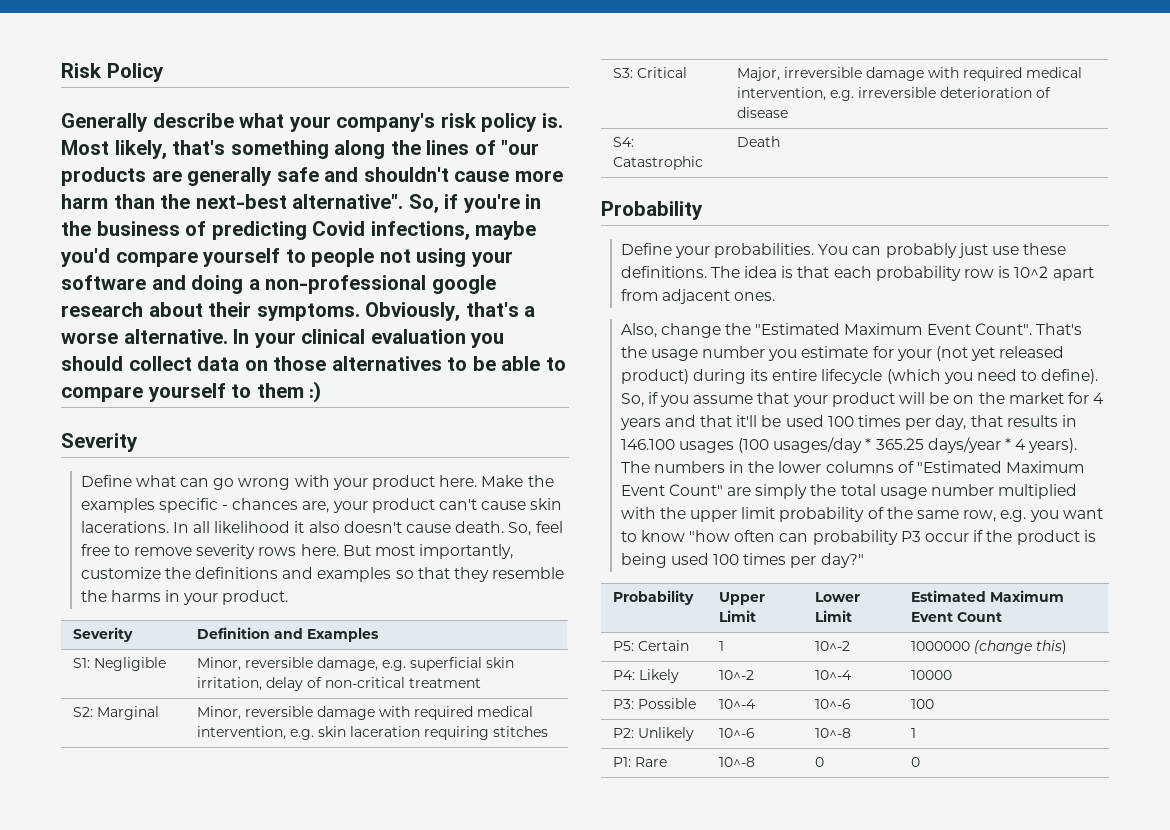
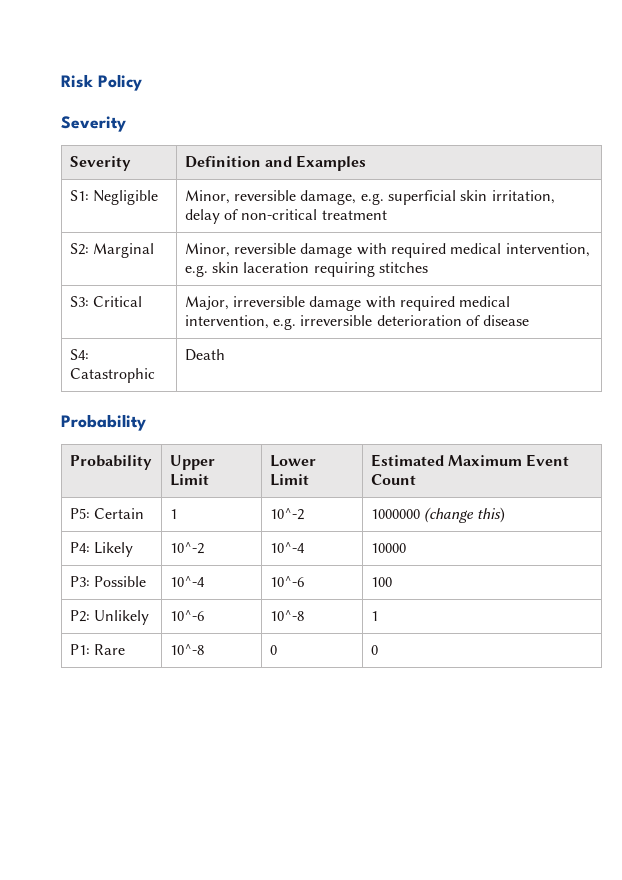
[61,113,563,132] [61,140,540,159] [61,167,563,186] [61,194,542,213] [61,221,537,240] [60,248,513,267] [61,275,496,294] [61,302,536,321] [61,329,505,348] [61,356,566,371] [61,381,322,403] [61,433,138,452] [80,475,554,490] [80,498,563,513] [80,521,563,536] [80,544,514,559] [80,567,565,582] [80,590,289,605] Generally describe what your company's risk policy is. Most likely, that's something along the lines of "our products are generally safe and shouldn't cause more harm than the next-best alternative". So, if you're in the business of predicting Covid infections, maybe you'd compare yourself to people not using your software and doing a non-professional google research about their symptoms. Obviously, that's a worse alternative. In your clinical evaluation you should collect data on those alternatives to be able to compare yourself to them :) // Severity // Define what can go wrong with your product here. Make the examples specific - chances are, your product can't cause skin lacerations. In all likelihood it also doesn't cause death. So, feel free to remove severity rows here. But most importantly, customize the definitions and examples so that they resemble the harms in your product. -> [61,116,126,132] Severity
[620,243,1067,258] [620,266,1094,281] [620,289,776,304] [620,323,1082,338] [620,346,1065,361] [620,369,1099,384] [620,392,1105,407] [619,415,1077,430] [620,437,1078,453] [620,461,1085,473] [620,484,1078,499] [620,507,1103,522] [620,530,1096,545] [620,553,864,568] // Define your probabilities. You can probably just use these definitions. The idea is that each probability row is 10^2 apart from adjacent ones. // Also, change the "Estimated Maximum Event Count". That's the usage number you estimate for your (not yet released product) during its entire lifecycle (which you need to define). So, if you assume that your product will be on the market for 4 years and that it'll be used 100 times per day, that results in 146.100 usages (100 usages/day * 365.25 days/year * 4 years). The numbers in the lower columns of "Estimated Maximum Event Count" are simply the total usage number multiplied with the upper limit probability of the same row, e.g. you want to know "how often can probability P3 occur if the product is being used 100 times per day?" -> (146, 422) none

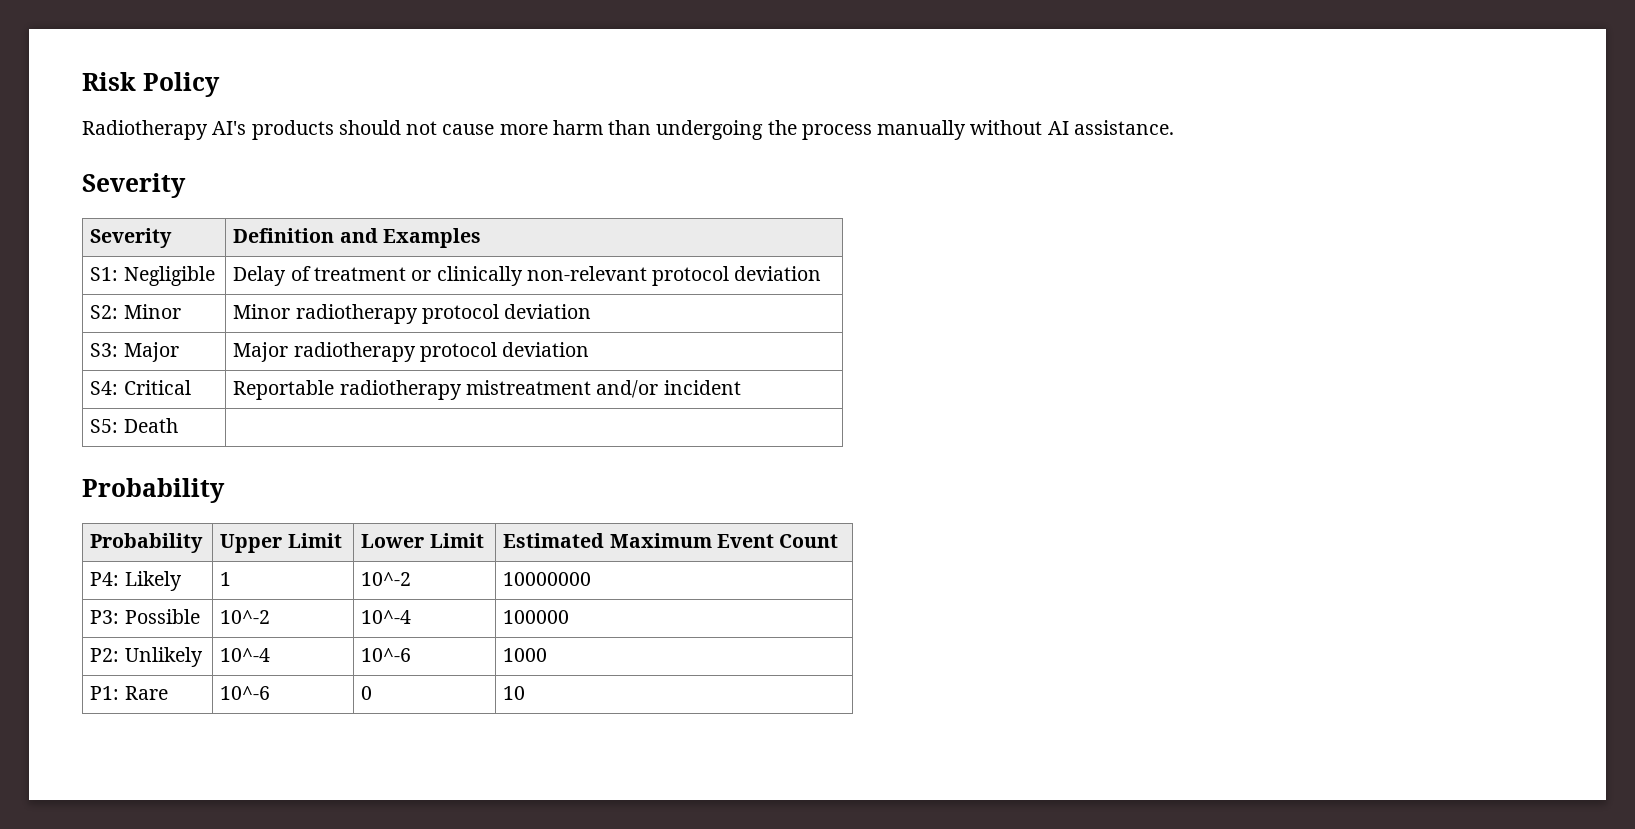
(142, 82) none -> [82,120,1174,140] // Radiotherapy AI's products should not cause more harm than undergoing the process manually without AI assistance.
[184,190,555,205] [184,209,387,224] [69,243,155,258] [184,243,590,258] [184,262,429,277] [69,296,143,307] [184,296,511,311] [184,315,530,330] [69,349,89,360] [69,368,155,383] [184,349,225,361] Minor, reversible damage, e.g. superficial skin irritation, delay of non-critical treatment // S2: Marginal | Minor, reversible damage with required medical intervention, e.g. skin laceration requiring stitches // S3: Critical | Major, irreversible damage with required medical intervention, e.g. irreversible deterioration of disease // S4: Catastrophic | Death -> [233,266,822,286] [90,304,181,319] [233,304,592,324] [90,342,179,362] [233,342,590,362] [90,380,191,395] [233,380,741,400] [90,418,178,433] Delay of treatment or clinically non-relevant protocol deviation // S2: Minor | Minor radiotherapy protocol deviation // S3: Major | Major radiotherapy protocol deviation // S4: Critical | Reportable radiotherapy mistreatment and/or incident // S5: Death |
[69,508,145,519] P5: Certain -> [90,571,182,591] P4: Likely
[370,507,506,523] [69,542,134,557] 1000000 (change this) // P4: Likely -> [503,572,592,586] [90,609,200,624] 10000000 // P3: Possible
[370,543,406,553] [69,576,147,587] 10000 // P3: Possible -> [503,610,570,624] [90,647,203,667] 100000 // P2: Unlikely
[370,577,392,587] [69,610,150,625] [169,610,204,621] [269,610,304,621] [370,611,378,621] 100 // P2: Unlikely | 10^-6 | 10^-8 | 1 -> [503,648,548,662] 1000
[169,644,204,655] 10^-8 -> [220,686,271,700] 10^-6
[370,645,378,655] 0 -> [503,686,526,700] 10

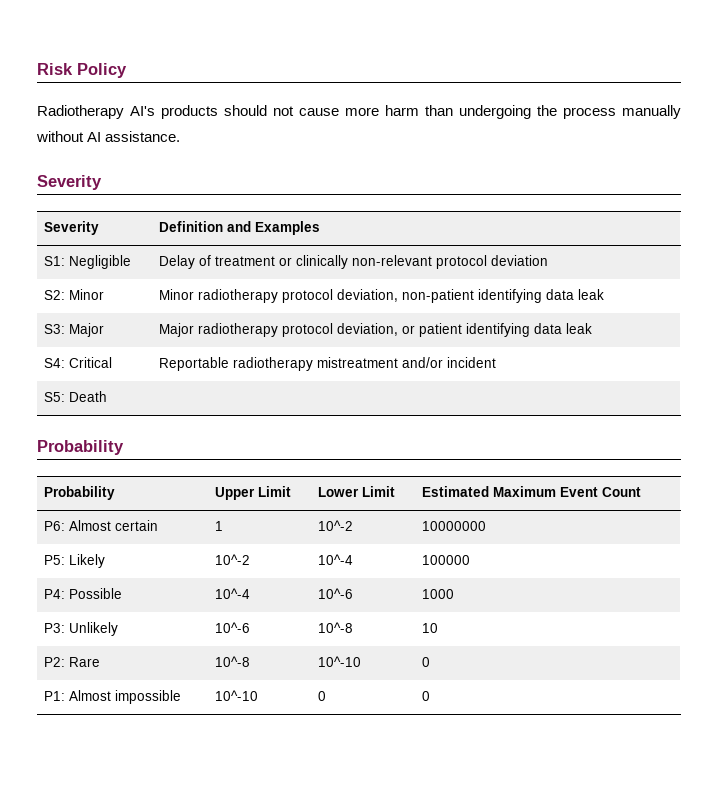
[504,304,592,319] deviation -> [336,289,604,303] deviation, non-patient identifying data leak
[502,342,590,357] deviation -> [336,323,592,337] deviation, or patient identifying data leak
[90,571,182,591] P4: Likely -> [43,520,158,531] P6: Almost certain
[90,609,200,624] P3: Possible -> [43,554,105,568] P5: Likely
[90,647,203,667] P2: Unlikely -> [43,588,122,599] P4: Possible
[90,686,168,700] [220,686,271,700] P1: Rare | 10^-6 -> [43,622,118,636] [214,622,250,633] [317,622,353,633] [421,623,438,633] [43,657,100,667] [214,656,250,667] [317,656,361,667] [421,657,430,667] [43,690,181,704] [214,690,258,701] P3: Unlikely | 10^-6 | 10^-8 | 10 // P2: Rare | 10^-8 | 10^-10 | 0 // P1: Almost impossible | 10^-10
[503,686,526,700] 10 -> [421,691,430,701] 0

